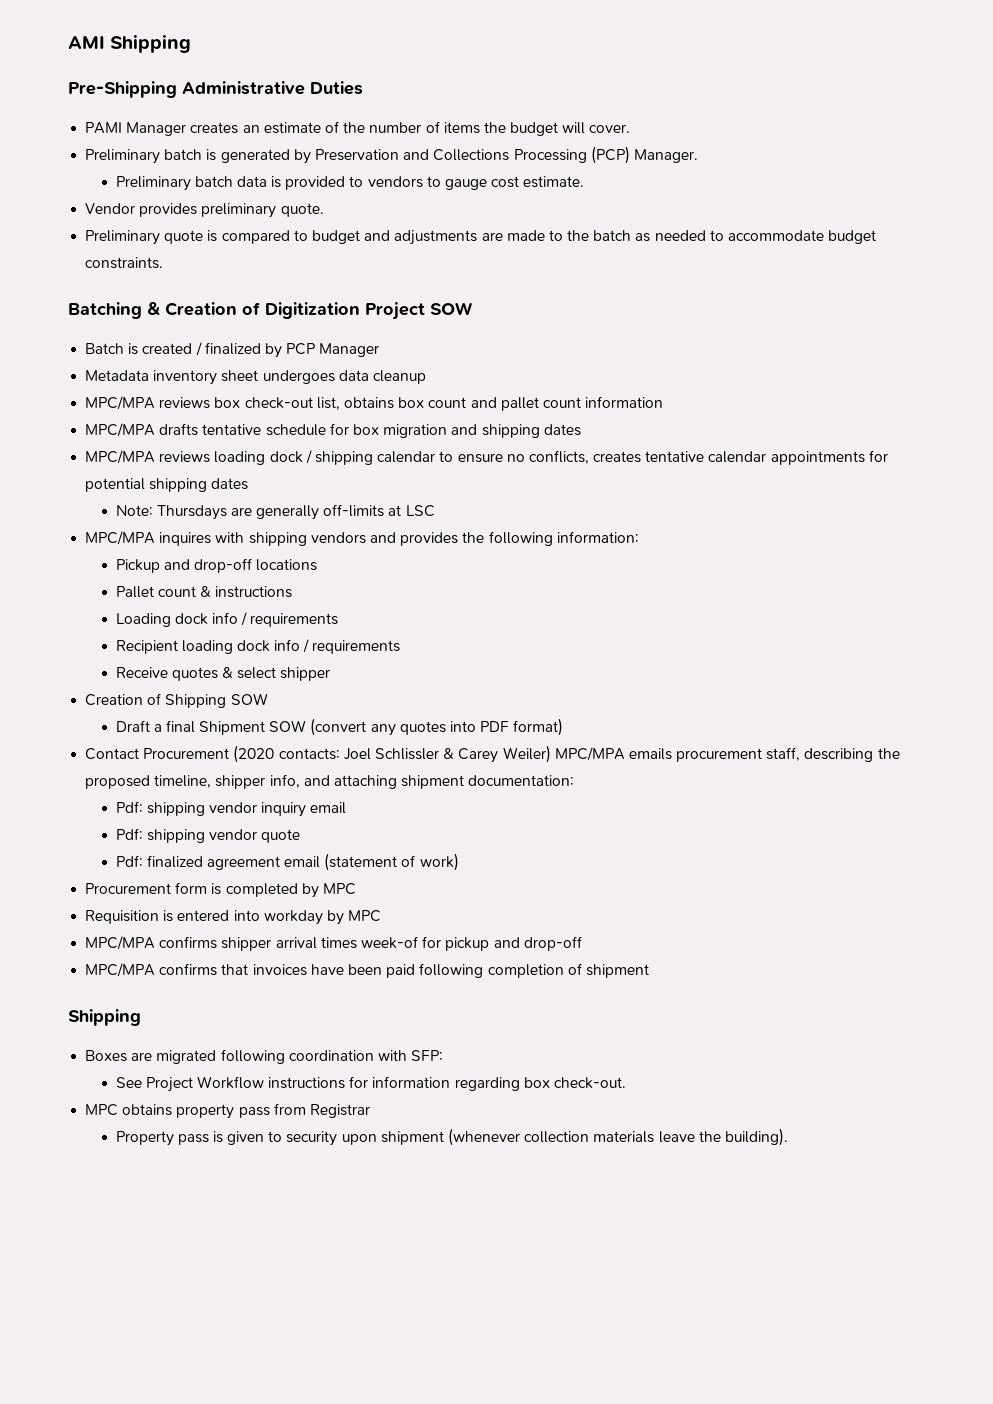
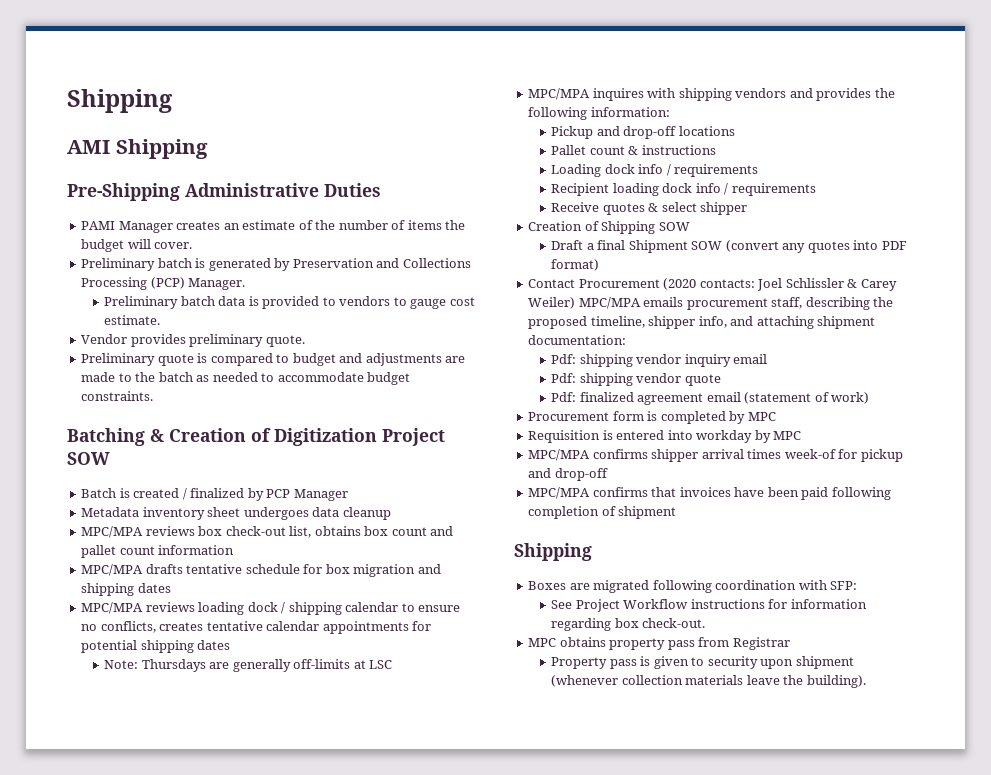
(68, 42) none -> [67,89,173,113] Shipping //

